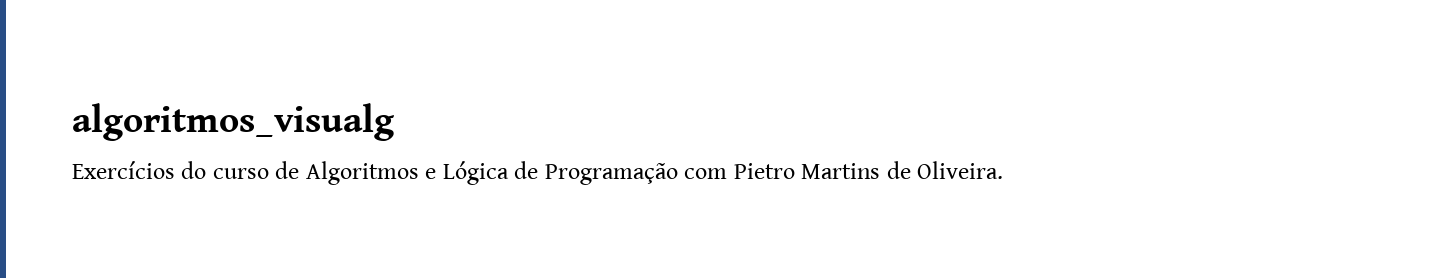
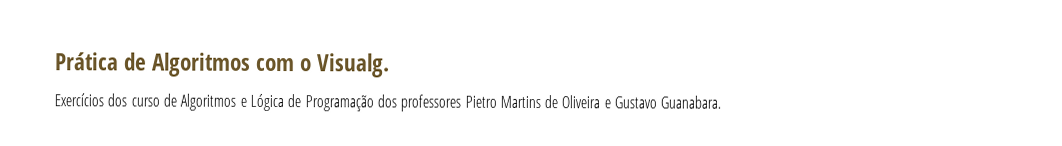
[72,103,395,141] algoritmos_visualg -> [55,52,391,78] Prática de Algoritmos com o Visualg.
[181,161,207,179] do -> [107,93,128,107] dos
[684,168,728,179] com -> [376,94,462,112] dos professores
[917,161,1004,179] Oliveira. -> [561,95,722,109] Oliveira e Gustavo Guanabara.

